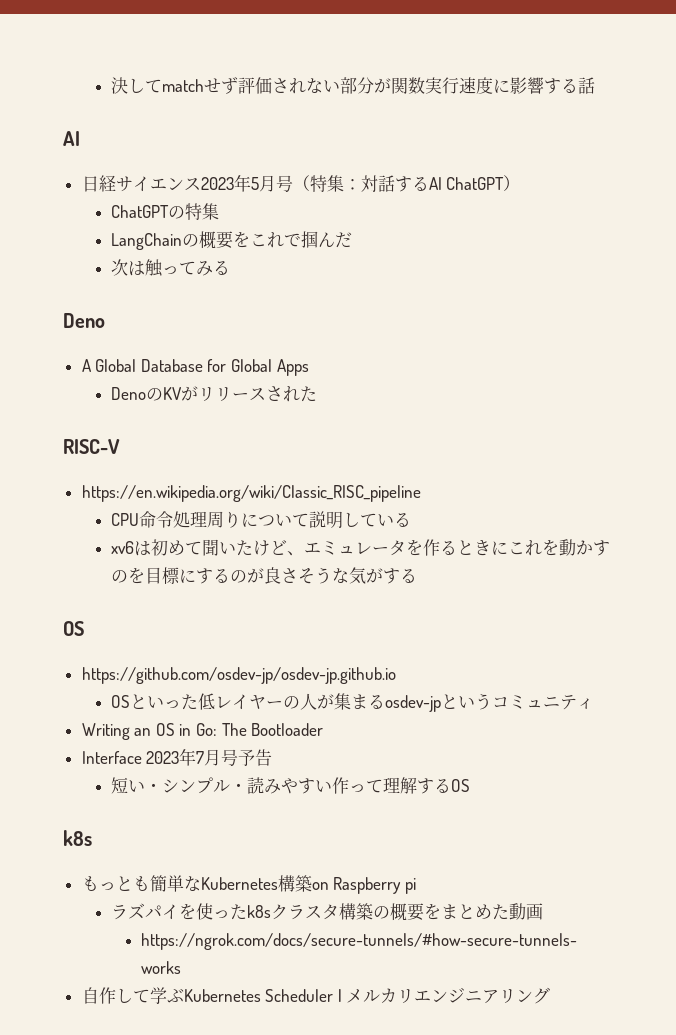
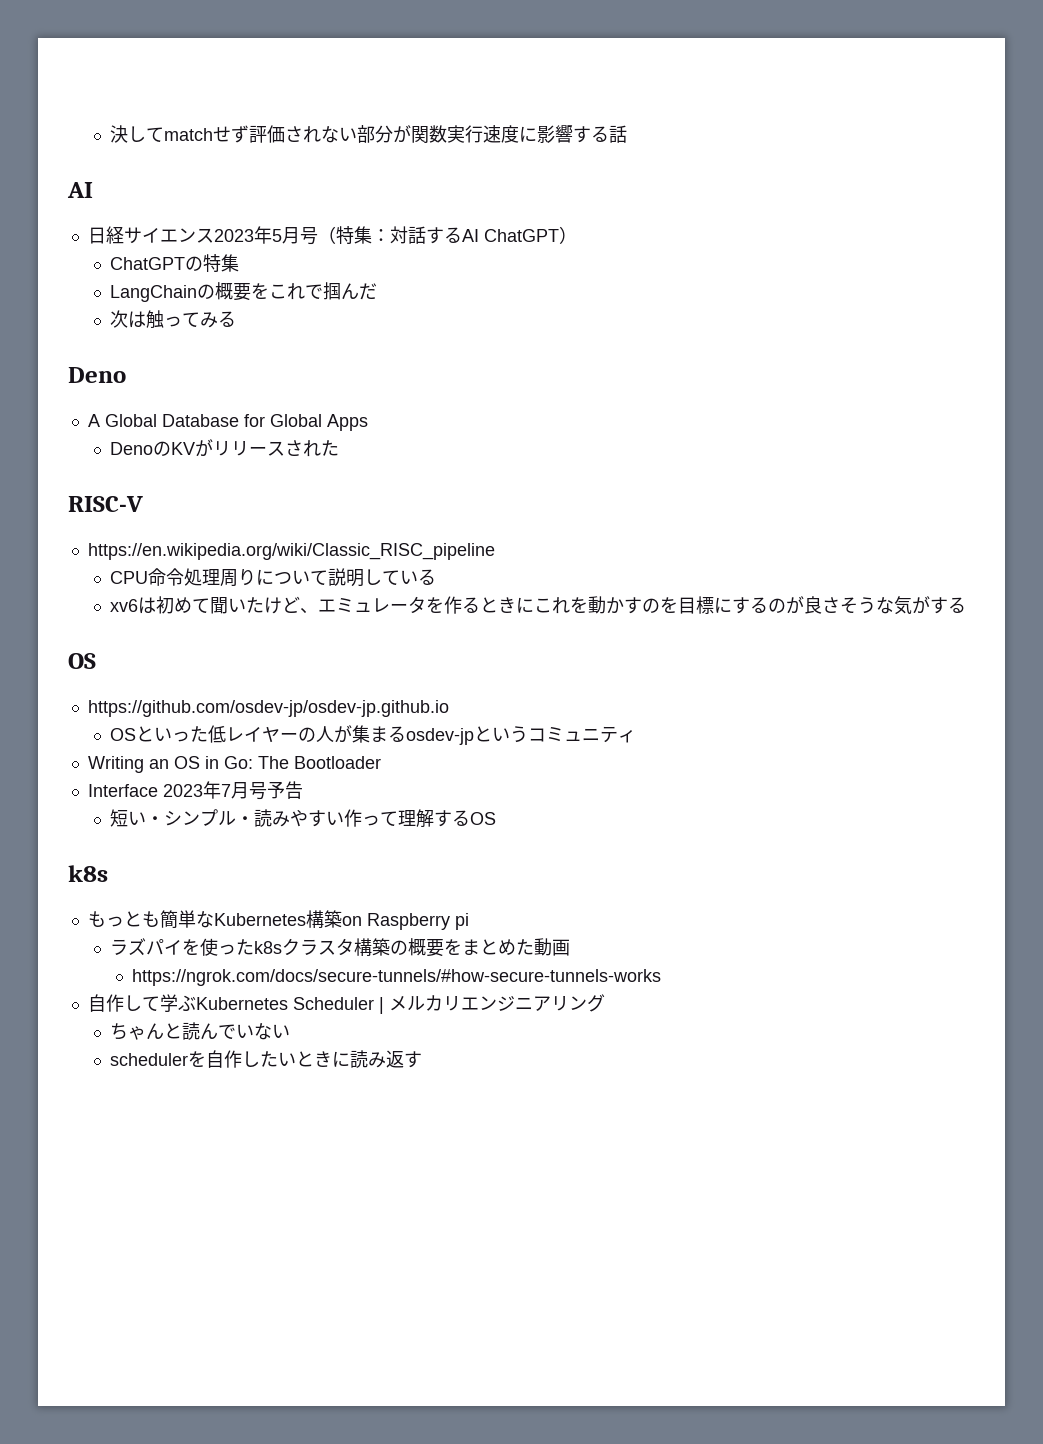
(551, 995) none -> [110,1022,291,1040] [110,1050,423,1068] // ちゃんと読んでいない // schedulerを自作したいときに読み返す

